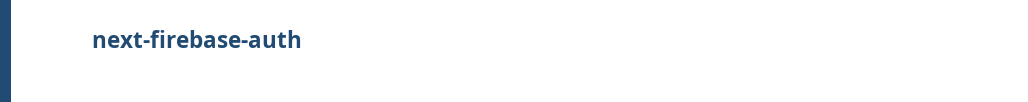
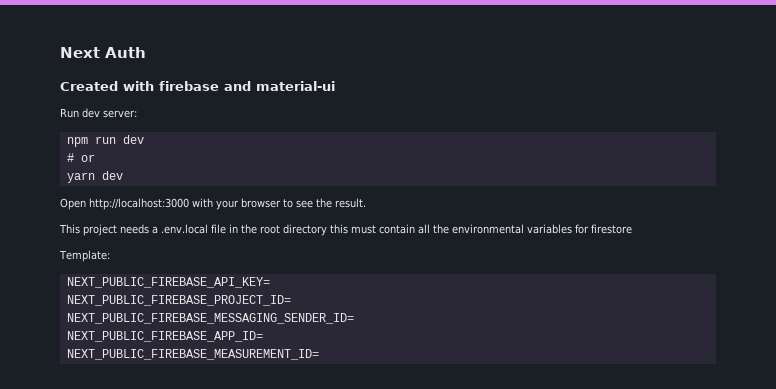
[92,30,302,48] next-firebase-auth -> [60,47,146,58] [60,81,335,91] [60,108,137,118] [66,135,144,147] [66,153,95,162] [66,171,123,183] [60,198,366,210] [59,224,632,236] [59,250,110,262] [66,277,270,288] [66,295,291,306] [66,313,354,324] [66,331,263,342] [66,349,319,360] Next Auth // Created with firebase and material-ui // Run dev server: // npm run dev // # or // yarn dev // Open http://localhost:3000 with your browser to see the result. // This project needs a .env.local file in the root directory this must contain all the environmental variables for firestore // Template: // NEXT_PUBLIC_FIREBASE_API_KEY= // NEXT_PUBLIC_FIREBASE_PROJECT_ID= // NEXT_PUBLIC_FIREBASE_MESSAGING_SENDER_ID= // NEXT_PUBLIC_FIREBASE_APP_ID= // NEXT_PUBLIC_FIREBASE_MEASUREMENT_ID=

